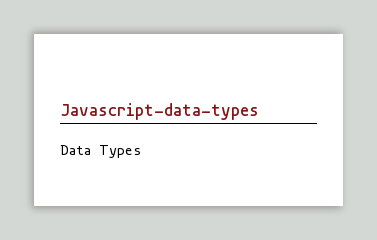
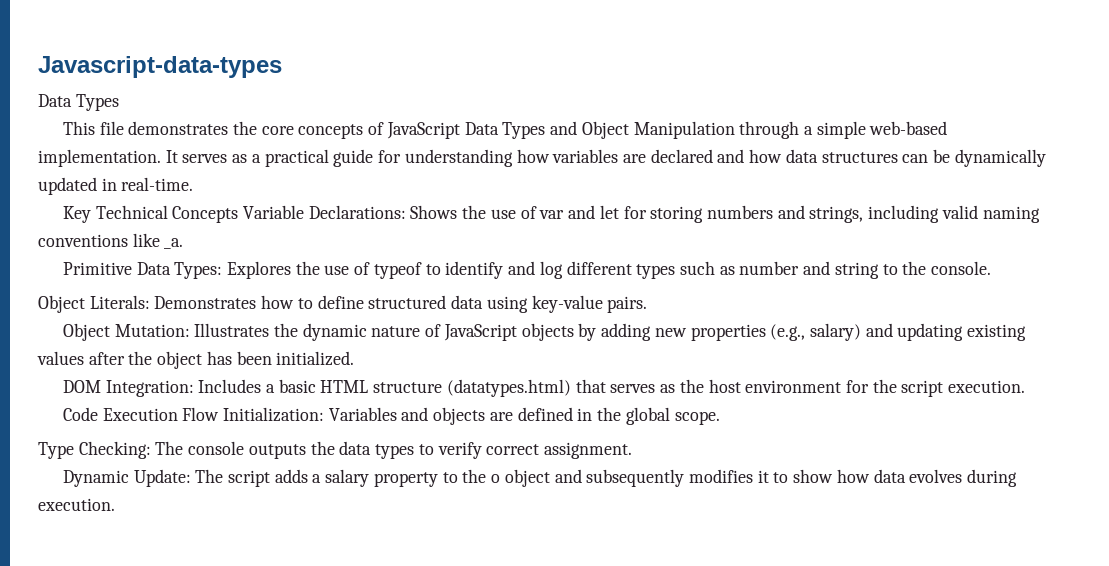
(142, 151) none -> [62,121,948,139] [38,149,1046,167] [38,177,194,195] [62,205,1040,223] [38,233,184,249] [62,261,992,279] [38,295,648,313] [62,323,1027,341] [37,351,355,369] [62,379,1026,397] [62,407,720,425] [38,441,632,459] [62,469,1018,487] [38,498,115,511] // This file demonstrates the core concepts of JavaScript Data Types and Object Manipulation through a simple web-based implementation. It serves as a practical guide for understanding how variables are declared and how data structures can be dynamically updated in real-time. // Key Technical Concepts Variable Declarations: Shows the use of var and let for storing numbers and strings, including valid naming conventions like _a. // Primitive Data Types: Explores the use of typeof to identify and log different types such as number and string to the console. // Object Literals: Demonstrates how to define structured data using key-value pairs. // Object Mutation: Illustrates the dynamic nature of JavaScript objects by adding new properties (e.g., salary) and updating existing values after the object has been initialized. // DOM Integration: Includes a basic HTML structure (datatypes.html) that serves as the host environment for the script execution. // Code Execution Flow Initialization: Variables and objects are defined in the global scope. // Type Checking: The console outputs the data types to verify correct assignment. // Dynamic Update: The script adds a salary property to the o object and subsequently modifies it to show how data evolves during execution.

